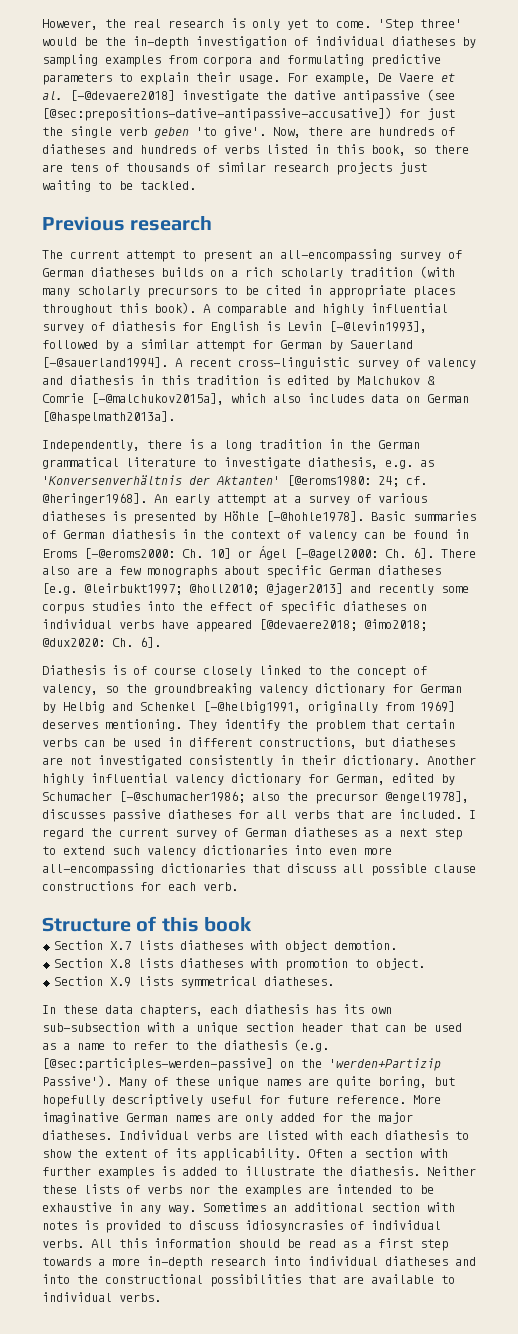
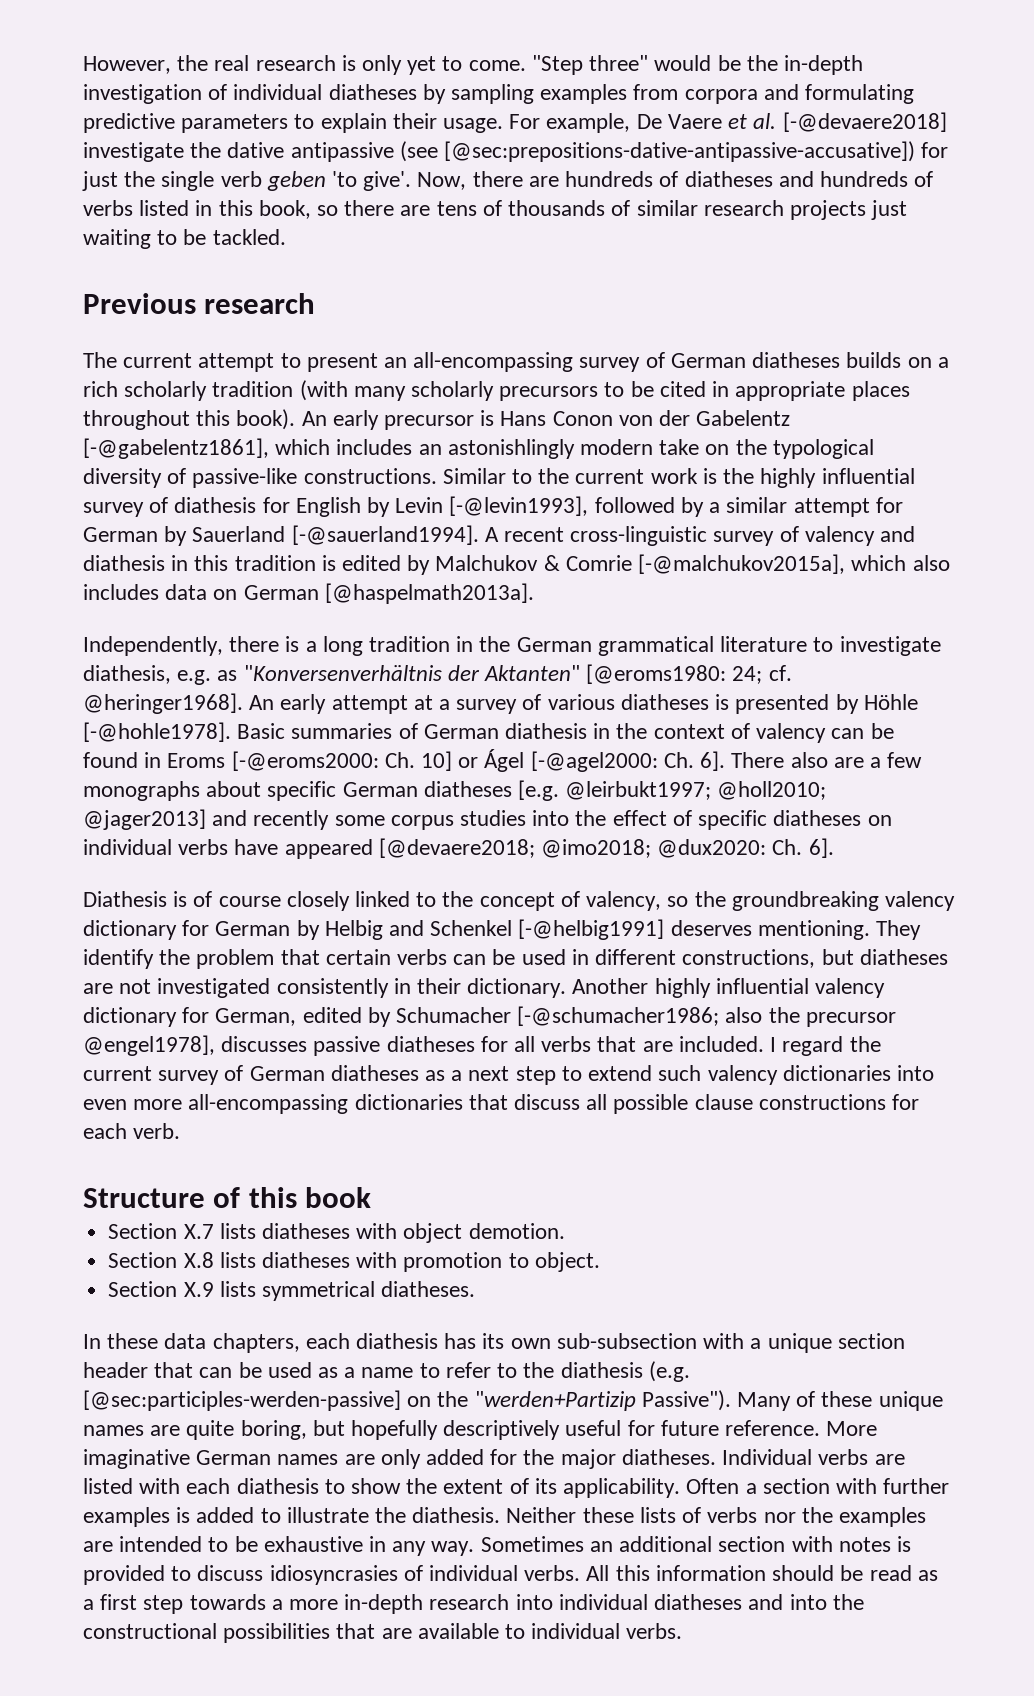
[378,19,462,31] 'Step three' -> [531,55,649,75] "Step three"
[203,304,315,316] A comparable and -> [301,410,791,430] [83,438,874,459] [83,468,755,488] An early precursor is Hans Conon von der Gabelentz [-@gabelentz1861], which includes an astonishlingly modern take on the typological diversity of passive-like constructions. Similar to the current work is the
[266,321,280,331] is -> [367,497,391,517] by
[42,475,280,485] 'Konversenverhältnis der Aktanten' -> [243,665,581,681] "Konversenverhältnis der Aktanten"
[203,701,455,713] [-@helbig1991, originally from 1969] -> [518,919,665,940] [-@helbig1991]
[329,1058,441,1071] [42,1075,112,1087] 'werden+Partizip Passive'). -> [474,1390,731,1411] "werden+Partizip Passive").

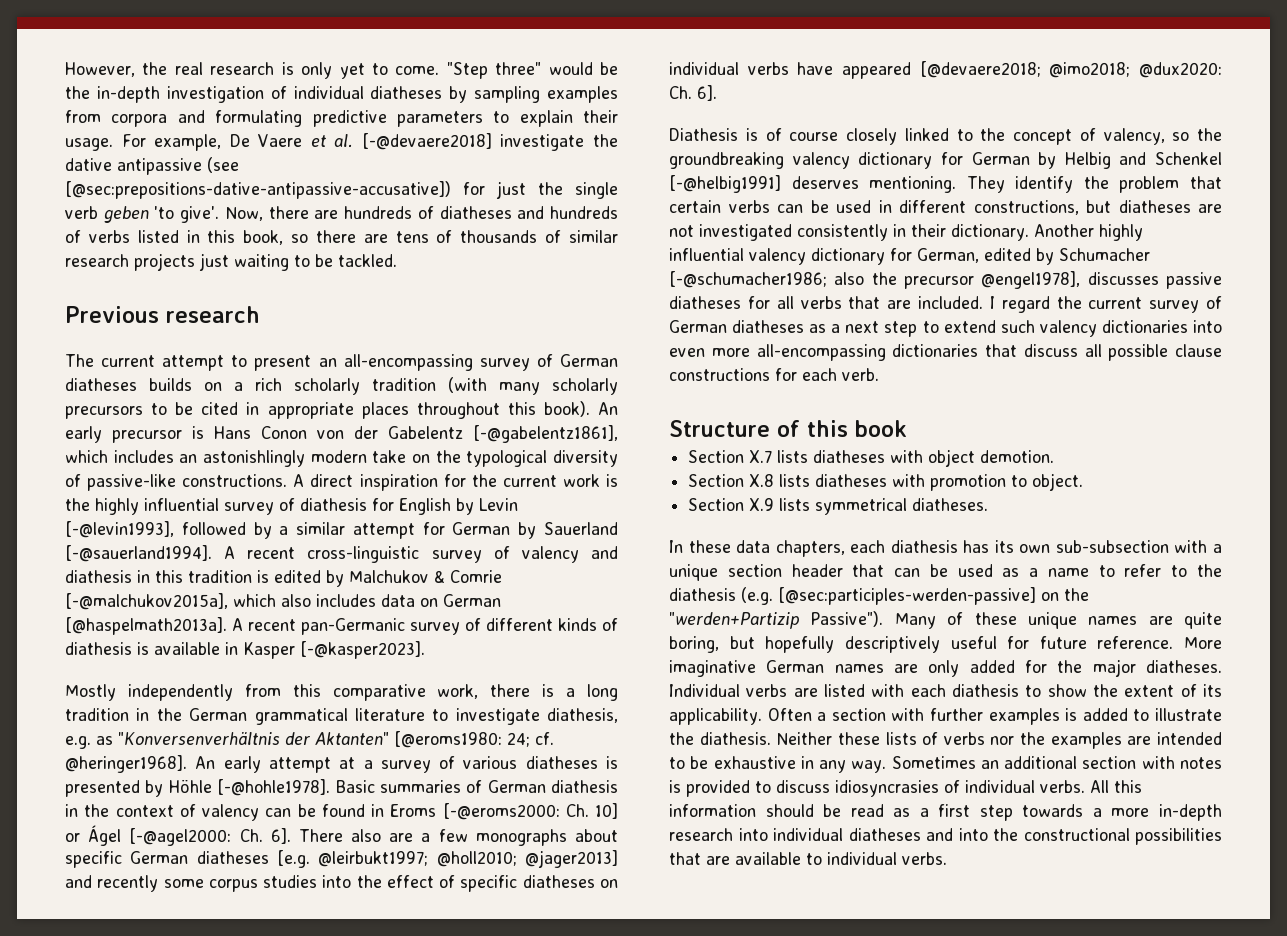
[442,468,533,484] Similar to -> [293,474,466,491] A direct inspiration for
[83,636,223,656] // Independently, -> [232,618,618,635] [65,641,425,659] [65,684,479,701] A recent pan-Germanic survey of different kinds of diathesis is available in Kasper [-@kasper2023]. // Mostly independently from this comparative work,

